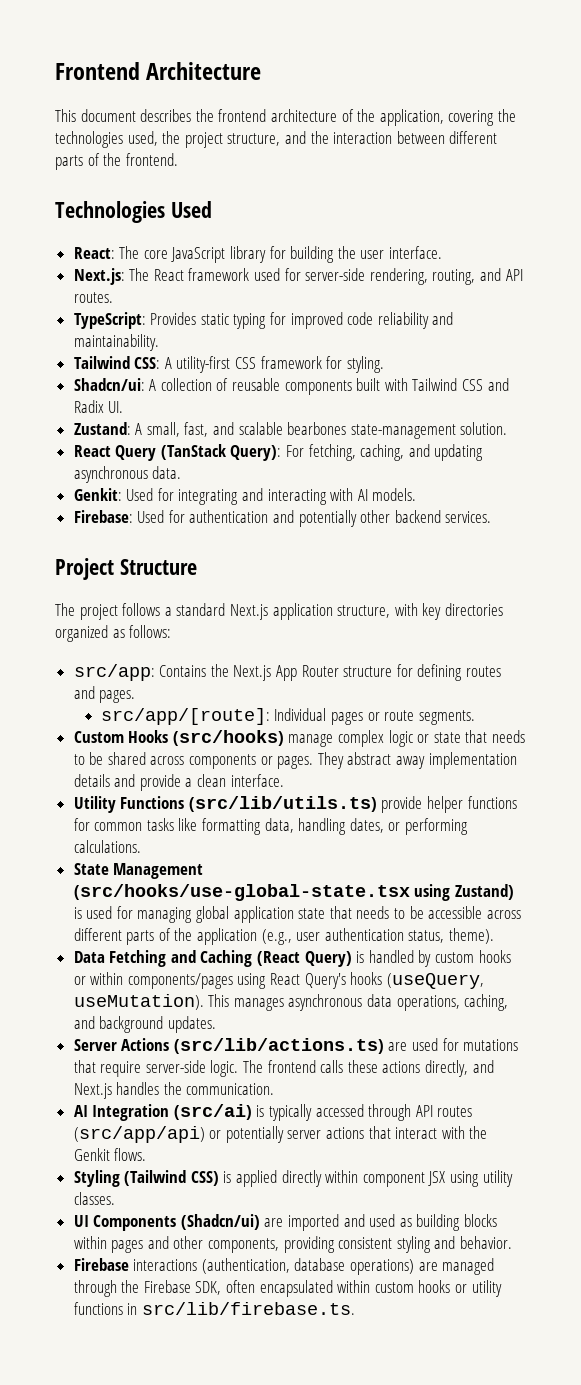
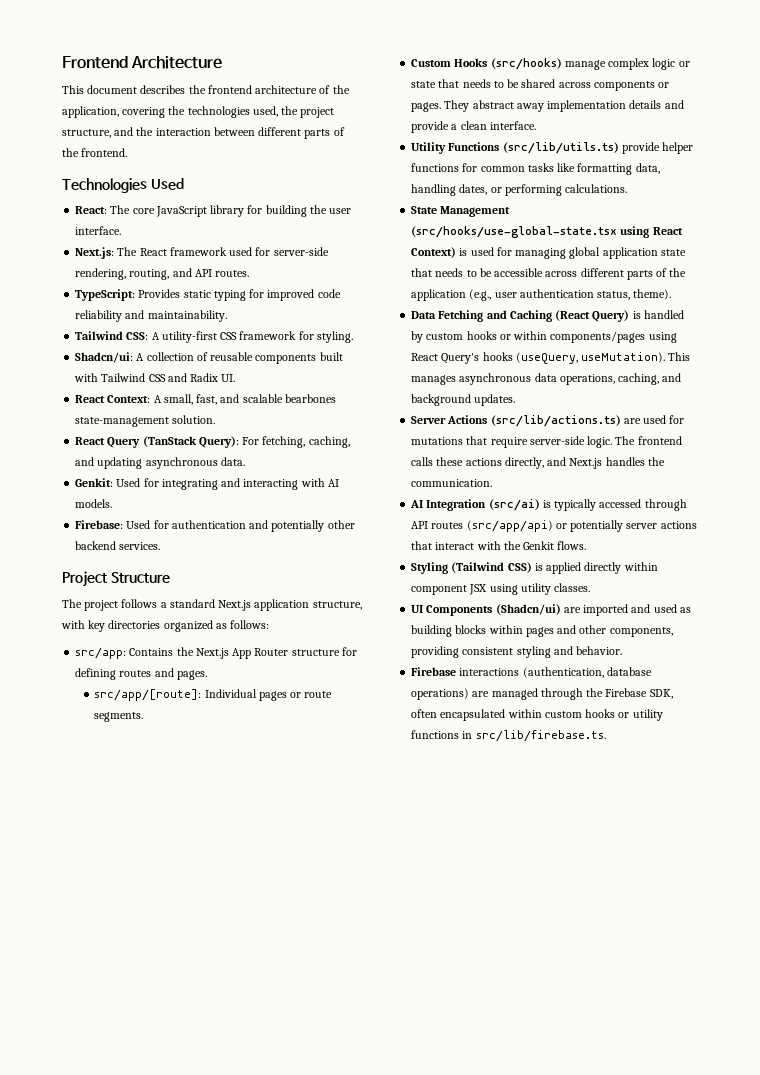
[73,422,131,435] Zustand: -> [75,395,151,403] React Context:
[454,884,514,900] Zustand) -> [652,227,683,235] [411,247,457,258] React Context)

